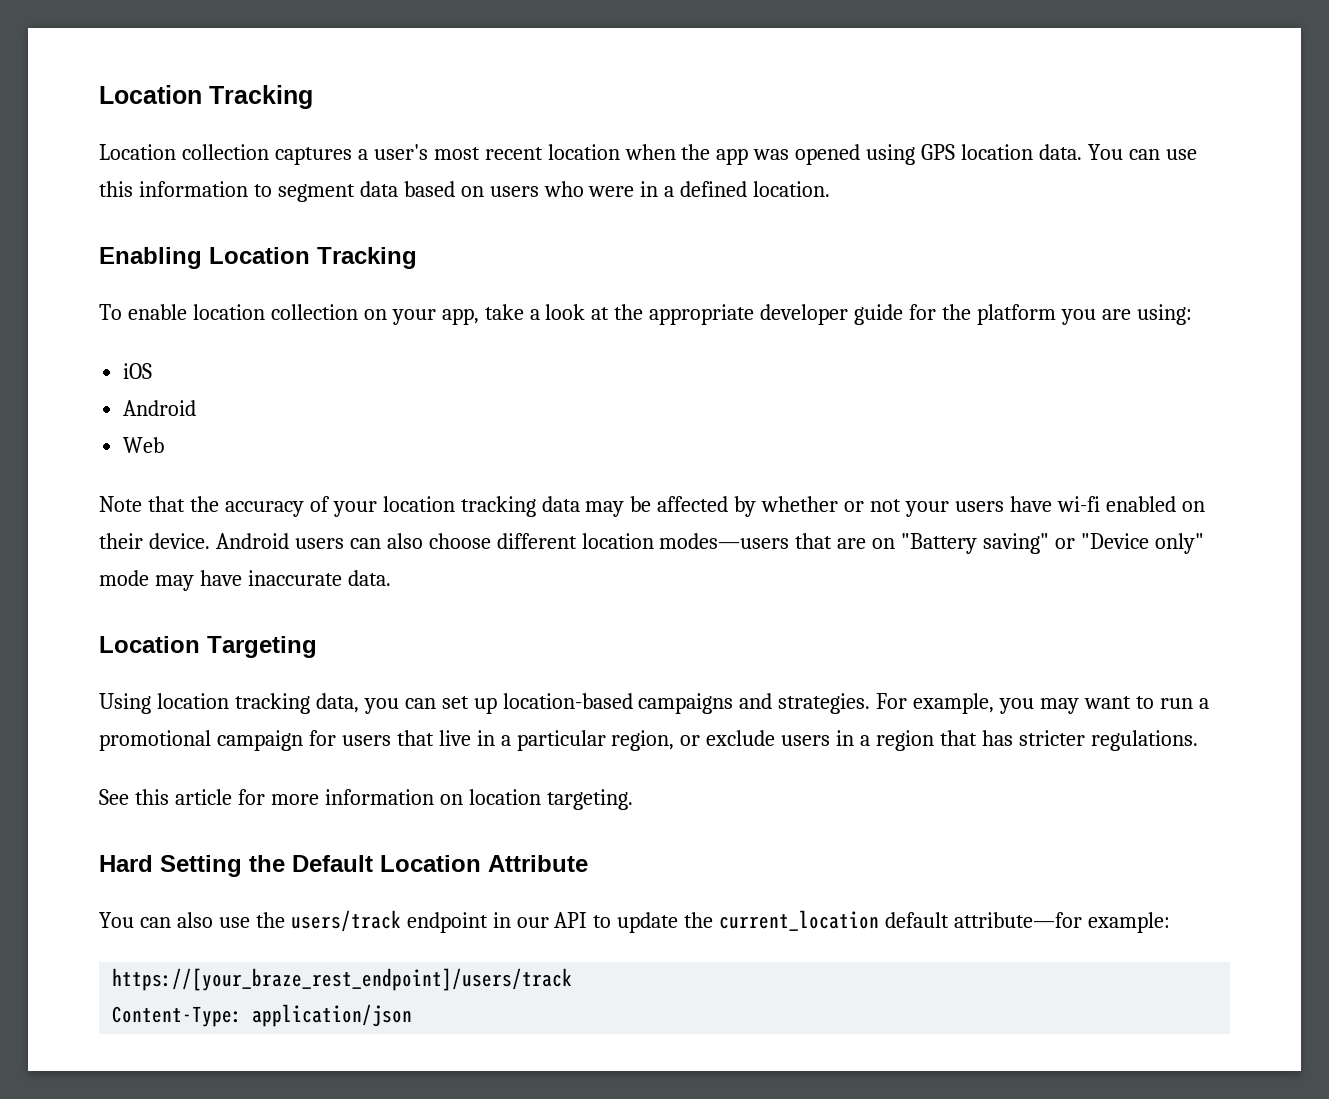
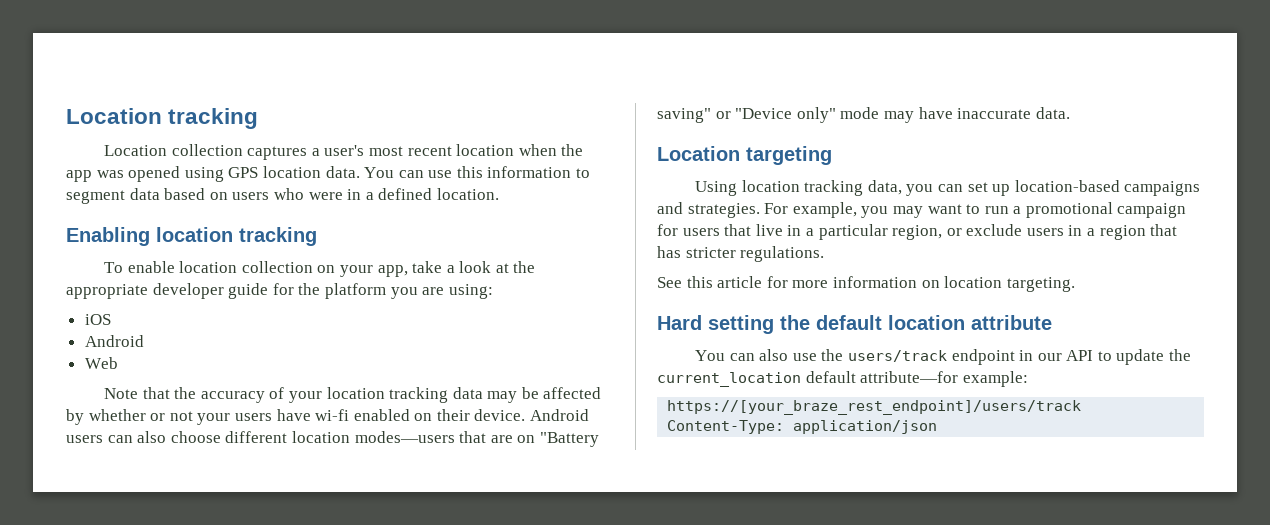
[99,85,313,109] Location Tracking -> [66,108,259,129] Location tracking
[209,247,417,269] Location Tracking -> [156,227,317,246] location tracking
[207,636,317,658] Targeting -> [746,146,832,165] targeting
[160,855,588,877] Setting the Default Location Attribute -> [708,315,1052,334] setting the default location attribute

